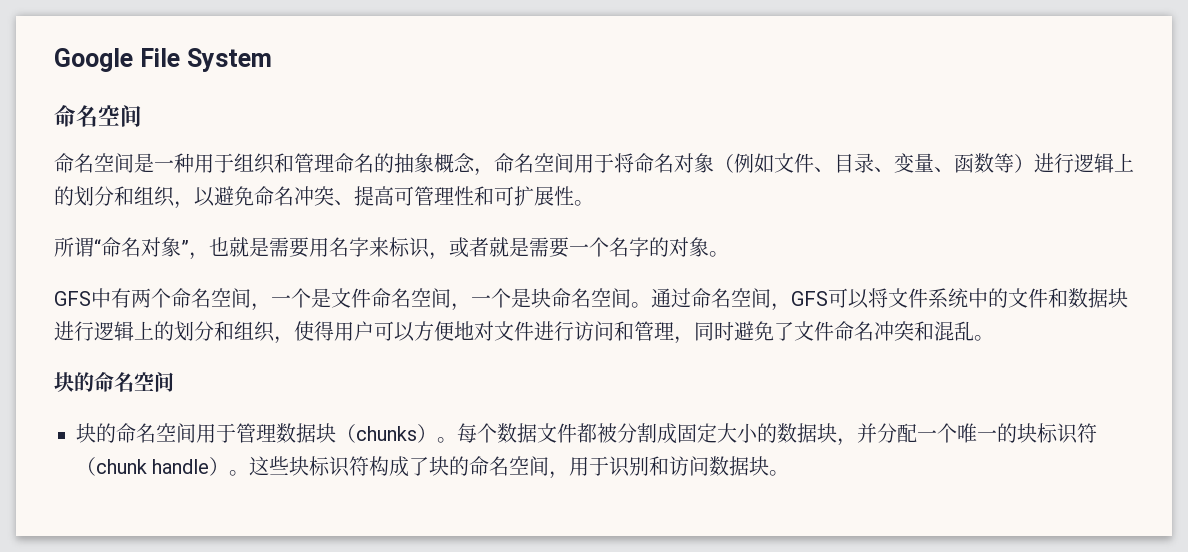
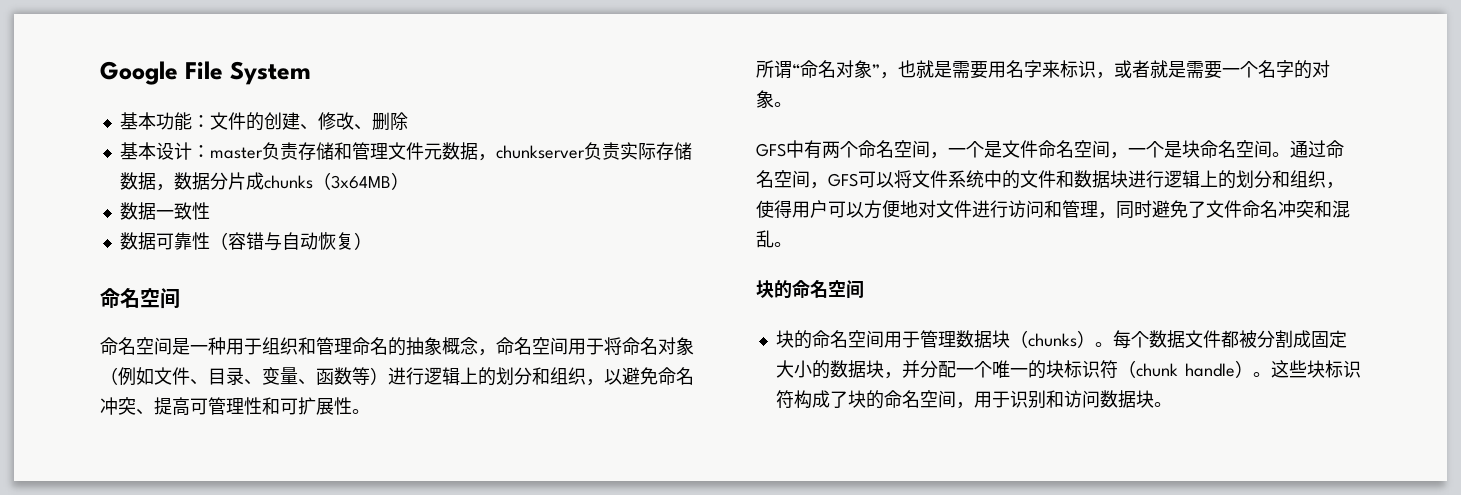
(272, 60) none -> [119,112,408,131] [119,142,692,161] [119,172,409,191] [119,202,210,220] [119,232,372,251] // 基本功能：文件的创建、修改、删除 // 基本设计：master负责存储和管理文件元数据，chunkserver负责实际存储数据，数据分片成chunks（3x64MB） // 数据一致性 // 数据可靠性（容错与自动恢复）

